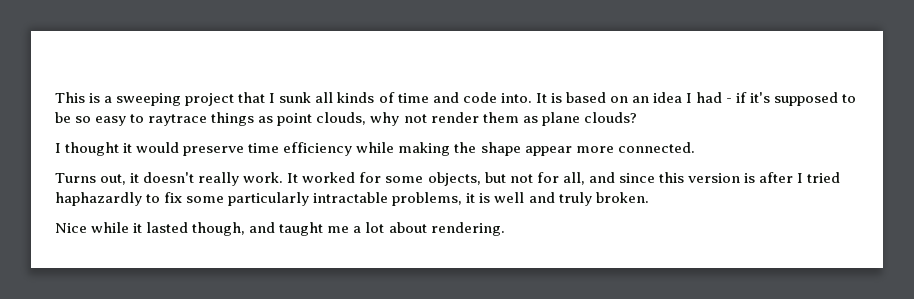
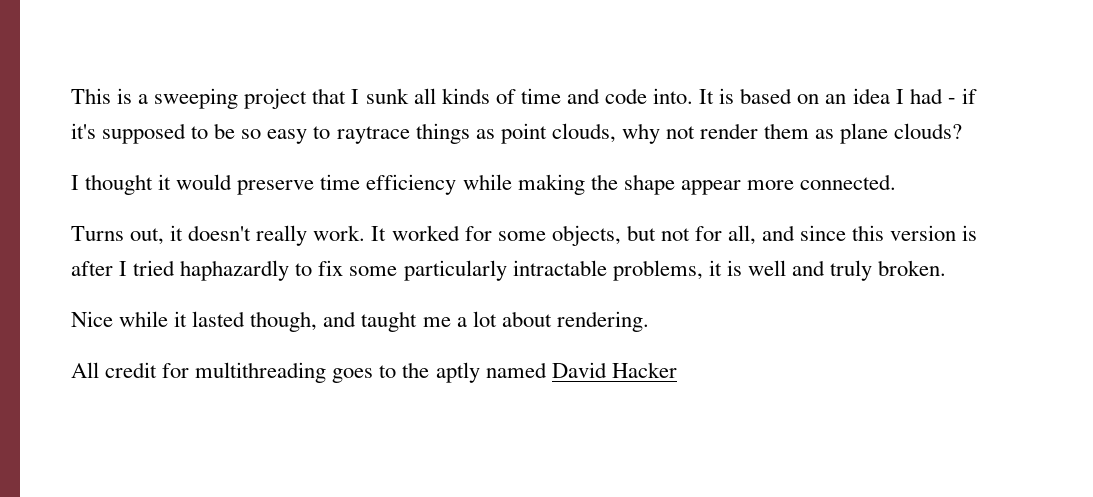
(505, 229) none -> [71,362,677,383] // All credit for multithreading goes to the aptly named David Hacker

